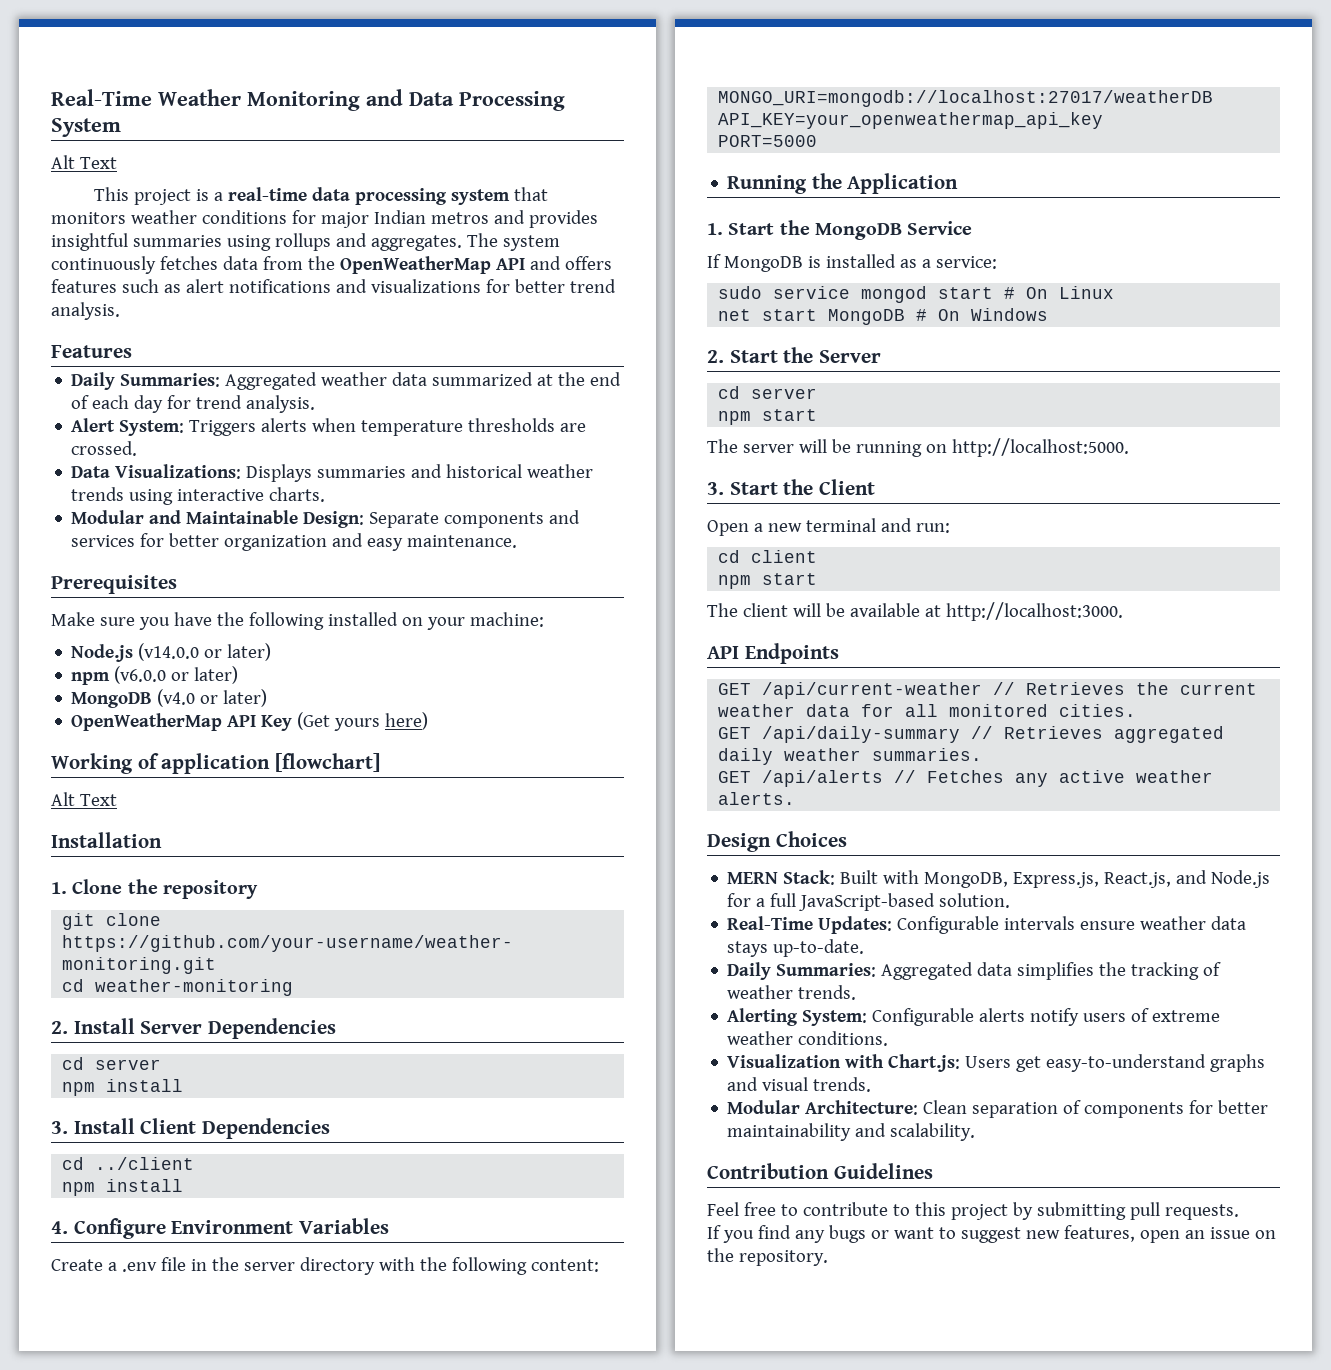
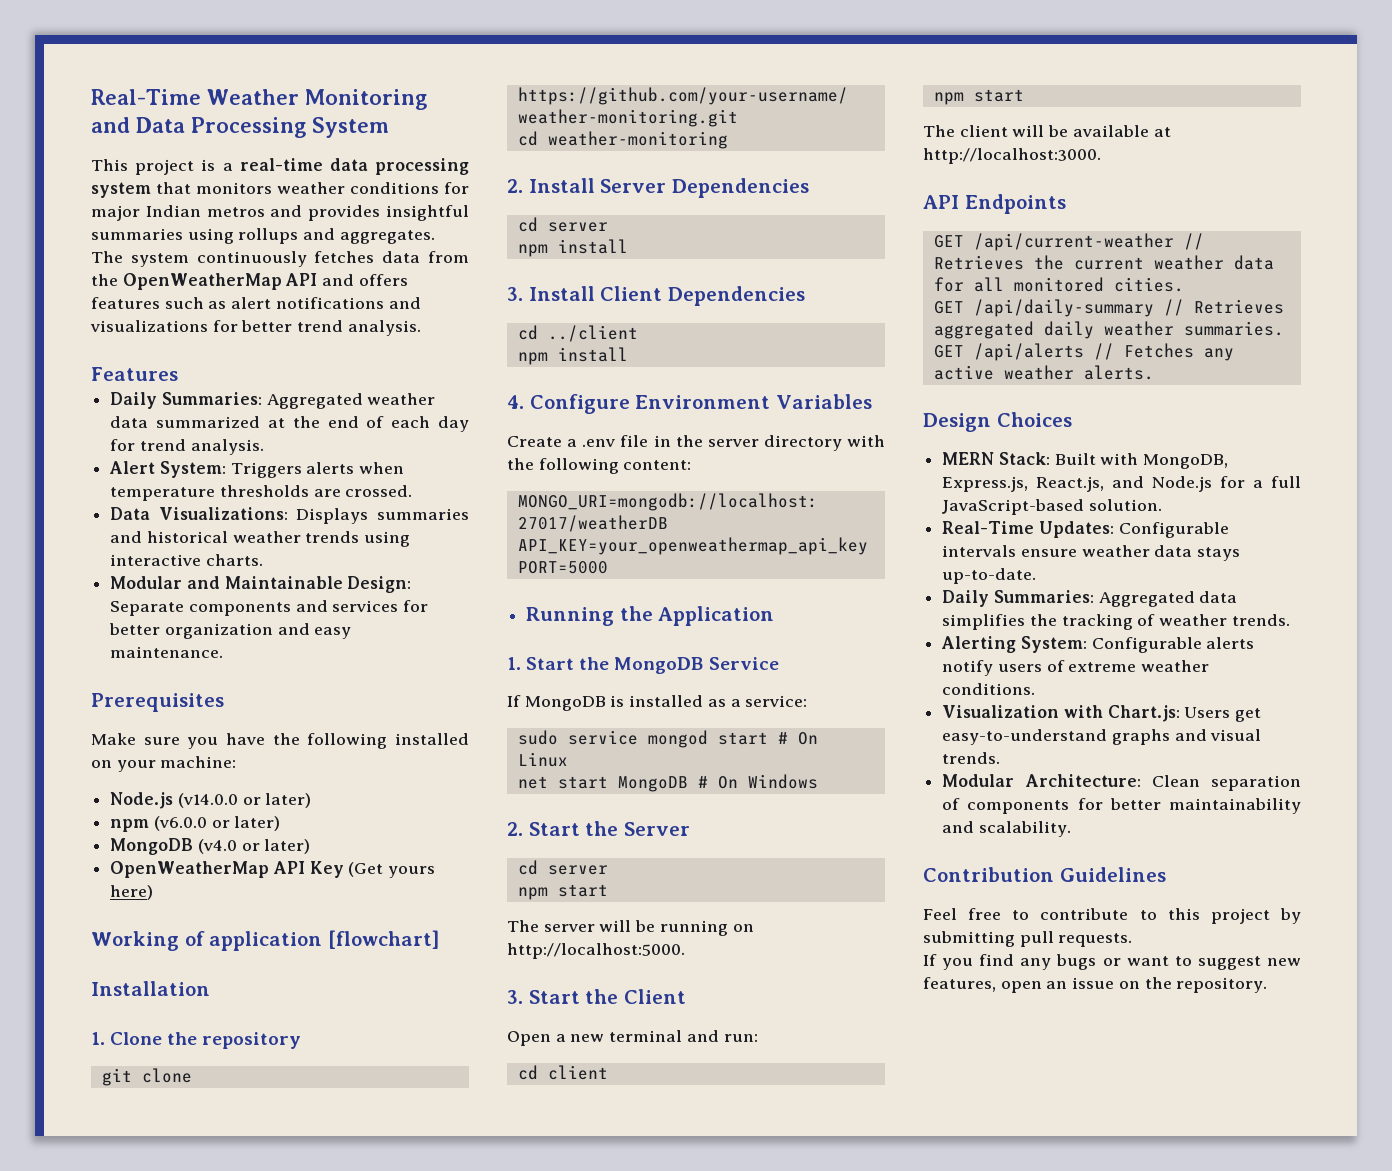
[51,155,117,169] // Alt Text -> (389, 127) none
[51,792,117,806] // Alt Text -> (439, 939) none

